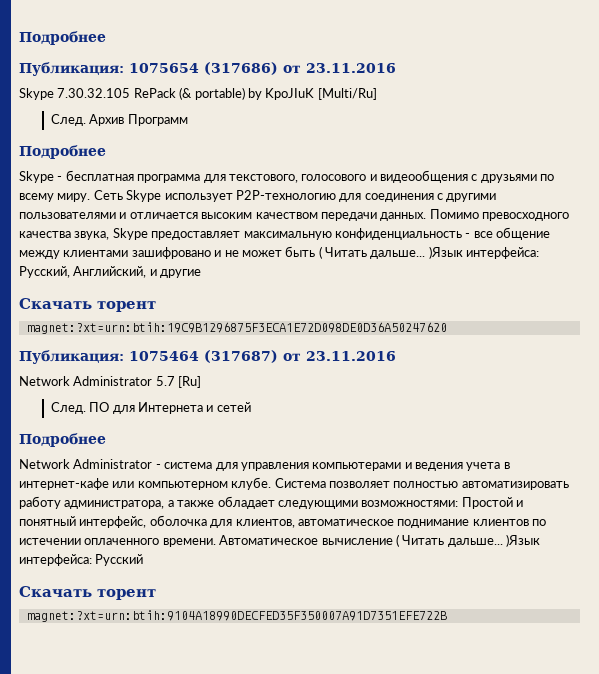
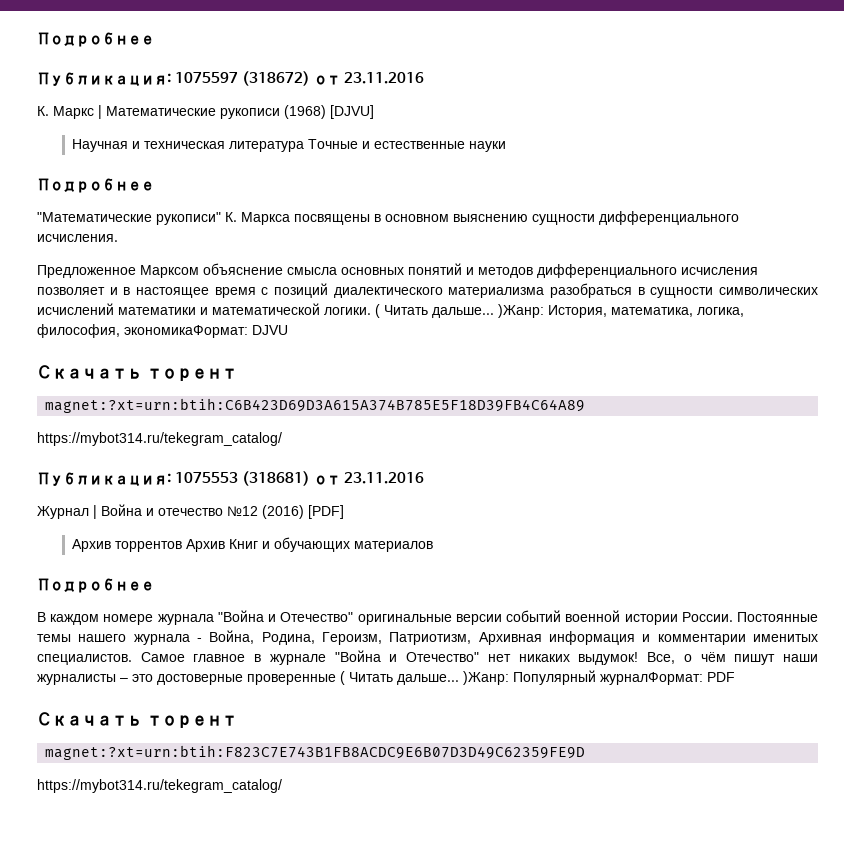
[129,62,396,75] [19,87,377,100] [50,114,188,126] [19,145,106,159] [19,170,555,183] [19,190,497,202] [19,209,569,221] [19,227,550,240] [19,246,540,259] [19,266,202,278] [19,298,156,312] [26,322,447,334] [19,350,396,364] [19,376,202,388] [50,402,251,414] [19,433,106,447] [19,459,510,471] [19,477,569,490] [19,496,523,509] [19,515,546,528] [19,534,540,547] [19,554,144,566] [19,586,156,600] [26,610,447,622] 1075654 (317686) от 23.11.2016 // Skype 7.30.32.105 RePack (& portable) by KpoJIuK [Multi/Ru] // След. Архив Программ // Подробнее // Skype - бесплатная программа для текстового, голосового и видеообщения с друзьями по всему миру. Сеть Skype использует P2P-технологию для соединения с другими пользователями и отличается высоким качеством передачи данных. Помимо превосходного качества звука, Skype предоставляет максимальную конфиденциальность - все общение между клиентами зашифровано и не может быть ( Читать дальше... )Язык интерфейса: Русский, Английский, и другие // Скачать торент // magnet:?xt=urn:btih:19C9B1296875F3ECA1E72D098DE0D36A50247620 // Публикация: 1075464 (317687) от 23.11.2016 // Network Administrator 5.7 [Ru] // След. ПО для Интернета и сетей // Подробнее // Network Administrator - система для управления компьютерами и ведения учета в интернет-кафе или компьютерном клубе. Система позволяет полностью автоматизировать работу администратора, а также обладает следующими возможностями: Простой и понятный интерфейс, оболочка для клиентов, автоматическое поднимание клиентов по истечении оплаченного времени. Автоматическое вычисление ( Читать дальше... )Язык интерфейса: Русский // Скачать торент // magnet:?xt=urn:btih:9104A18990DECFED35F350007A91D7351EFE722B -> [175,71,425,86] [37,105,374,119] [72,139,507,152] [37,178,154,193] [37,211,739,225] [37,234,118,242] [37,263,758,278] [37,283,818,298] [37,303,744,318] [37,324,288,338] [37,365,237,381] [45,398,586,413] [37,432,282,446] [37,471,425,487] [37,504,344,519] [72,537,434,552] [37,578,154,593] [37,610,819,625] [37,630,819,645] [37,650,819,665] [37,670,735,685] [37,712,237,728] [45,745,586,760] [37,779,282,793] 1075597 (318672) от 23.11.2016 // К. Маркс | Математические рукописи (1968) [DJVU] // Научная и техническая литература Точные и естественные науки // Подробнее // "Математические рукописи" К. Маркса посвящены в основном выяснению сущности дифференциального исчисления. // Предложенное Марксом объяснение смысла основных понятий и методов дифференциального исчисления позволяет и в настоящее время с позиций диалектического материализма разобраться в сущности символических исчислений математики и математической логики. ( Читать дальше... )Жанр: История, математика, логика, философия, экономикаФормат: DJVU // Скачать торент // magnet:?xt=urn:btih:C6B423D69D3A615A374B785E5F18D39FB4C64A89 // https://mybot314.ru/tekegram_catalog/ // Публикация: 1075553 (318681) от 23.11.2016 // Журнал | Война и отечество №12 (2016) [PDF] // Архив торрентов Архив Книг и обучающих материалов // Подробнее // В каждом номере журнала "Война и Отечество" оригинальные версии событий военной истории России. Постоянные темы нашего журнала - Война, Родина, Героизм, Патриотизм, Архивная информация и комментарии именитых специалистов. Самое главное в журнале "Война и Отечество" нет никаких выдумок! Все, о чём пишут наши журналисты – это достоверные проверенные ( Читать дальше... )Жанр: Популярный журналФормат: PDF // Скачать торент // magnet:?xt=urn:btih:F823C7E743B1FB8ACDC9E6B07D3D49C62359FE9D // https://mybot314.ru/tekegram_catalog/

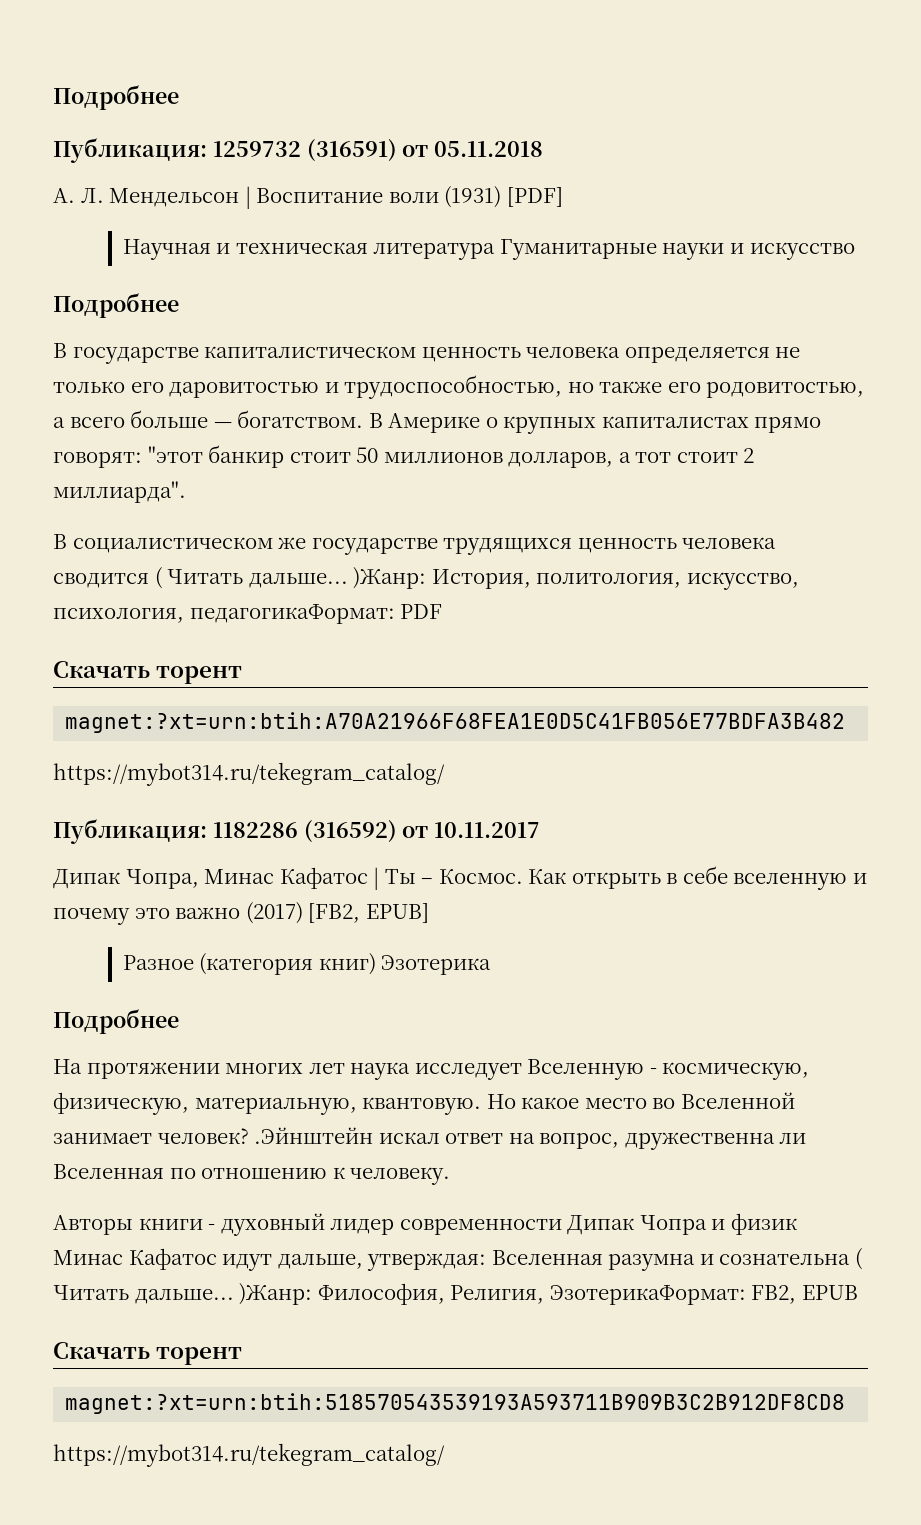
[175,71,425,86] [37,105,374,119] [72,139,507,152] [37,178,154,193] [37,211,739,225] [37,234,118,242] [37,263,758,278] [37,283,818,298] [37,303,371,315] 1075597 (318672) от 23.11.2016 // К. Маркс | Математические рукописи (1968) [DJVU] // Научная и техническая литература Точные и естественные науки // Подробнее // "Математические рукописи" К. Маркса посвящены в основном выяснению сущности дифференциального исчисления. // Предложенное Марксом объяснение смысла основных понятий и методов дифференциального исчисления позволяет и в настоящее время с позиций диалектического материализма разобраться в сущности символических исчислений математики и математической логики. -> [212,139,544,162] [53,186,563,209] [122,239,855,260] [53,293,179,318] [53,343,801,364] [53,375,865,399] [53,410,822,434] [53,445,755,468] [53,481,186,503] [53,534,777,555] [53,573,149,588] 1259732 (316591) от 05.11.2018 // А. Л. Мендельсон | Воспитание воли (1931) [PDF] // Научная и техническая литература Гуманитарные науки и искусство // Подробнее // В государстве капиталистическом ценность человека определяется не только его даровитостью и трудоспособностью, но также его родовитостью, а всего больше — богатством. В Америке о крупных капиталистах прямо говорят: "этот банкир стоит 50 миллионов долларов, а тот стоит 2 миллиарда". // В социалистическом же государстве трудящихся ценность человека сводится
[611,307,744,317] [37,324,288,338] [37,365,237,381] [45,398,586,413] [37,432,282,446] [37,471,425,487] [37,504,344,519] [72,537,434,552] [37,578,154,593] [37,610,819,625] [37,630,819,645] [37,650,819,665] [37,670,703,685] математика, логика, философия, экономикаФормат: DJVU // Скачать торент // magnet:?xt=urn:btih:C6B423D69D3A615A374B785E5F18D39FB4C64A89 // https://mybot314.ru/tekegram_catalog/ // Публикация: 1075553 (318681) от 23.11.2016 // Журнал | Война и отечество №12 (2016) [PDF] // Архив торрентов Архив Книг и обучающих материалов // Подробнее // В каждом номере журнала "Война и Отечество" оригинальные версии событий военной истории России. Постоянные темы нашего журнала - Война, Родина, Героизм, Патриотизм, Архивная информация и комментарии именитых специалистов. Самое главное в журнале "Война и Отечество" нет никаких выдумок! Все, о чём пишут наши журналисты – это достоверные проверенные ( Читать дальше... )Жанр: Популярный журналФормат: -> [536,572,799,590] [53,604,395,624] политология, искусство, психология, педагогикаФормат:
[45,745,586,760] [37,779,282,793] magnet:?xt=urn:btih:F823C7E743B1FB8ACDC9E6B07D3D49C62359FE9D // https://mybot314.ru/tekegram_catalog/ -> [65,712,846,733] [53,762,445,786] [53,819,541,844] [53,866,867,890] [53,902,429,925] [122,953,492,975] [53,1009,179,1034] [53,1059,810,1080] [53,1092,795,1115] [53,1127,807,1150] [53,1164,451,1185] [53,1213,797,1236] [53,1248,862,1271] [53,1283,858,1305] [53,1342,243,1365] [65,1393,846,1414] [53,1443,445,1467] magnet:?xt=urn:btih:A70A21966F68FEA1E0D5C41FB056E77BDFA3B482 // https://mybot314.ru/tekegram_catalog/ // Публикация: 1182286 (316592) от 10.11.2017 // Дипак Чопра, Минас Кафатос | Ты – Космос. Как открыть в себе вселенную и почему это важно (2017) [FB2, EPUB] // Разное (категория книг) Эзотерика // Подробнее // На протяжении многих лет наука исследует Вселенную - космическую, физическую, материальную, квантовую. Но какое место во Вселенной занимает человек? .Эйнштейн искал ответ на вопрос, дружественна ли Вселенная по отношению к человеку. // Авторы книги - духовный лидер современности Дипак Чопра и физик Минас Кафатос идут дальше, утверждая: Вселенная разумна и сознательна ( Читать дальше... )Жанр: Философия, Религия, ЭзотерикаФормат: FB2, EPUB // Скачать торент // magnet:?xt=urn:btih:518570543539193A593711B909B3C2B912DF8CD8 // https://mybot314.ru/tekegram_catalog/

